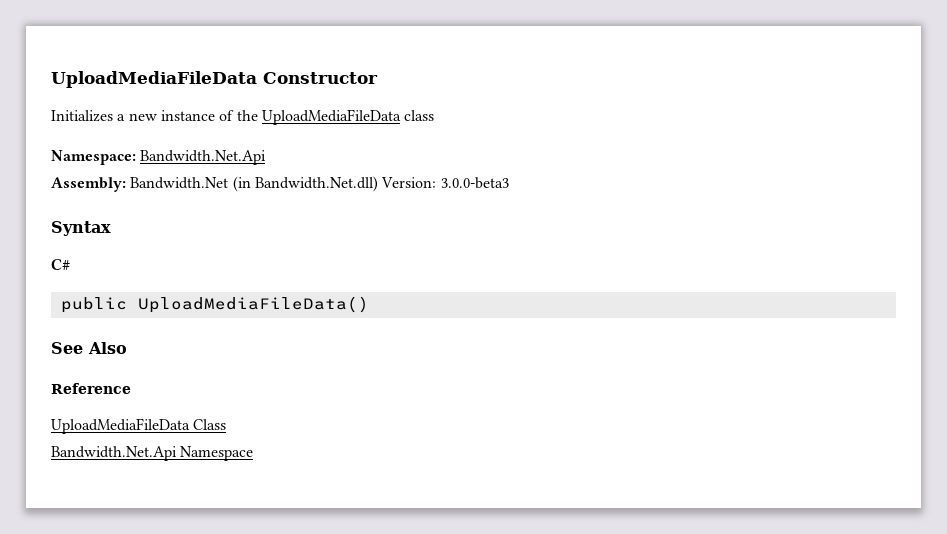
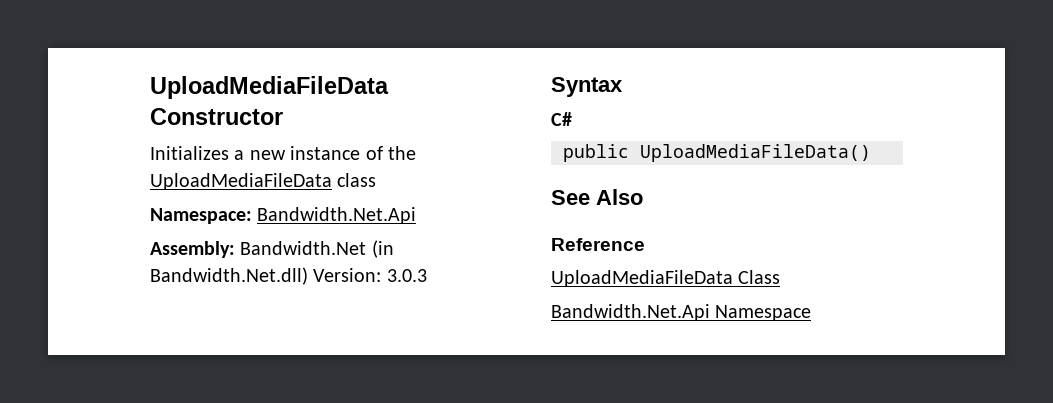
[440,177,509,189] 3.0.0-beta3 -> [386,269,427,282] 3.0.3

